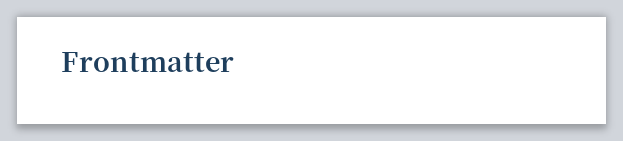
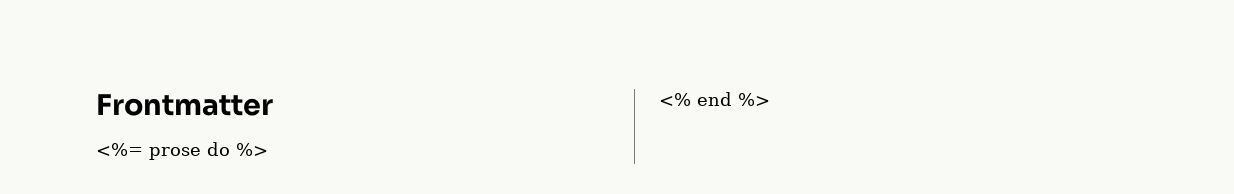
(234, 62) none -> [96,142,268,160] [659,92,770,106] // <%= prose do %> // <% end %>

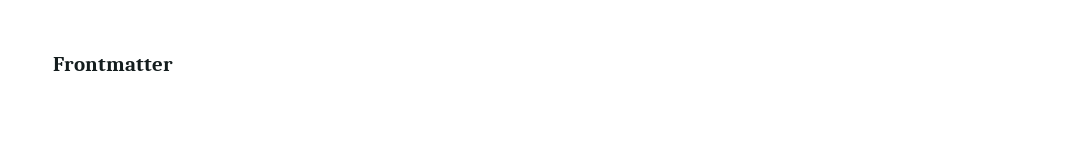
[96,142,268,160] [659,92,770,106] // <%= prose do %> // <% end %> -> (173, 64) none

